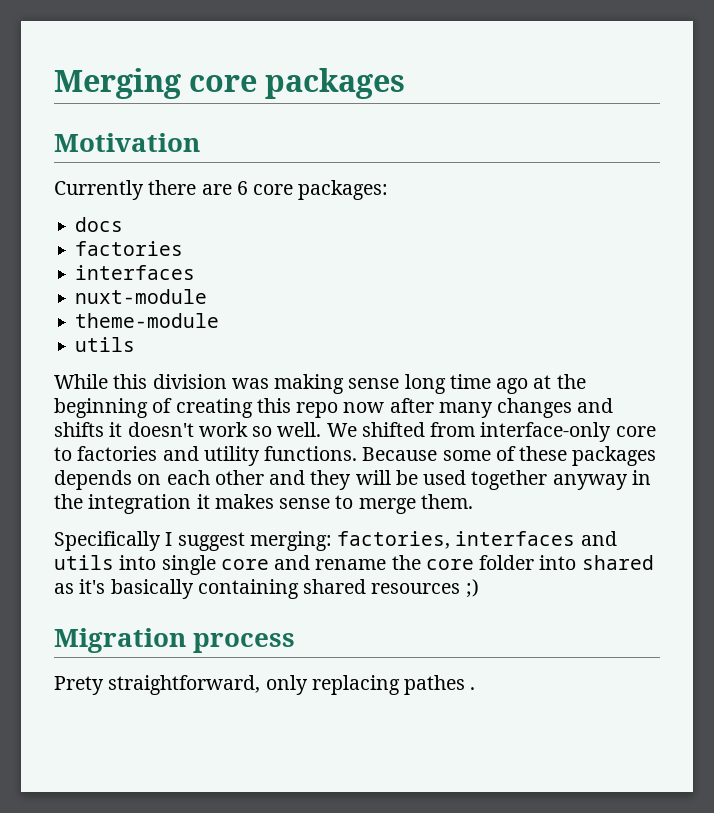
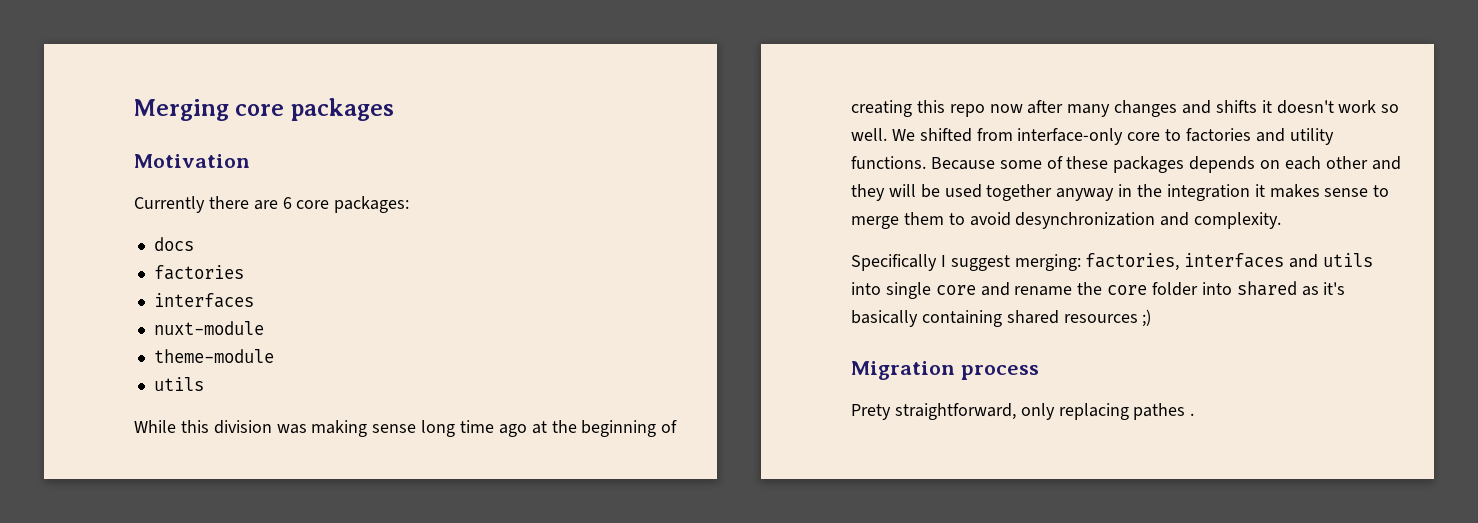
[420,494,473,509] them. -> [903,212,1282,229] them to avoid desynchronization and complexity.

